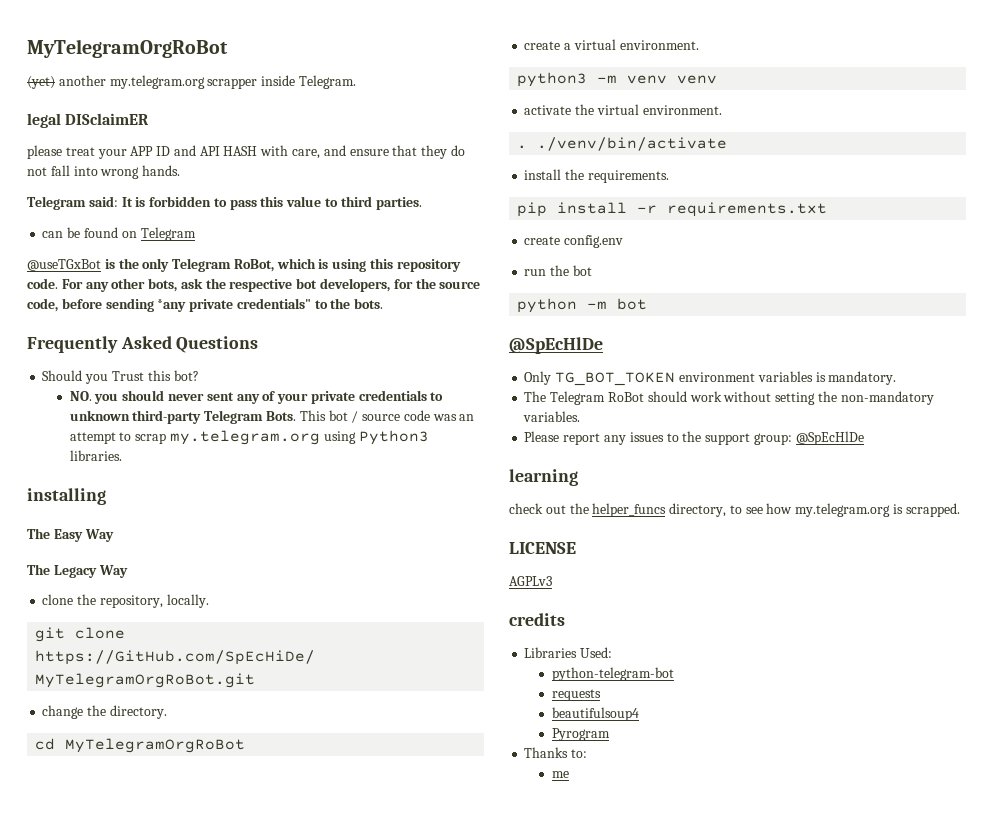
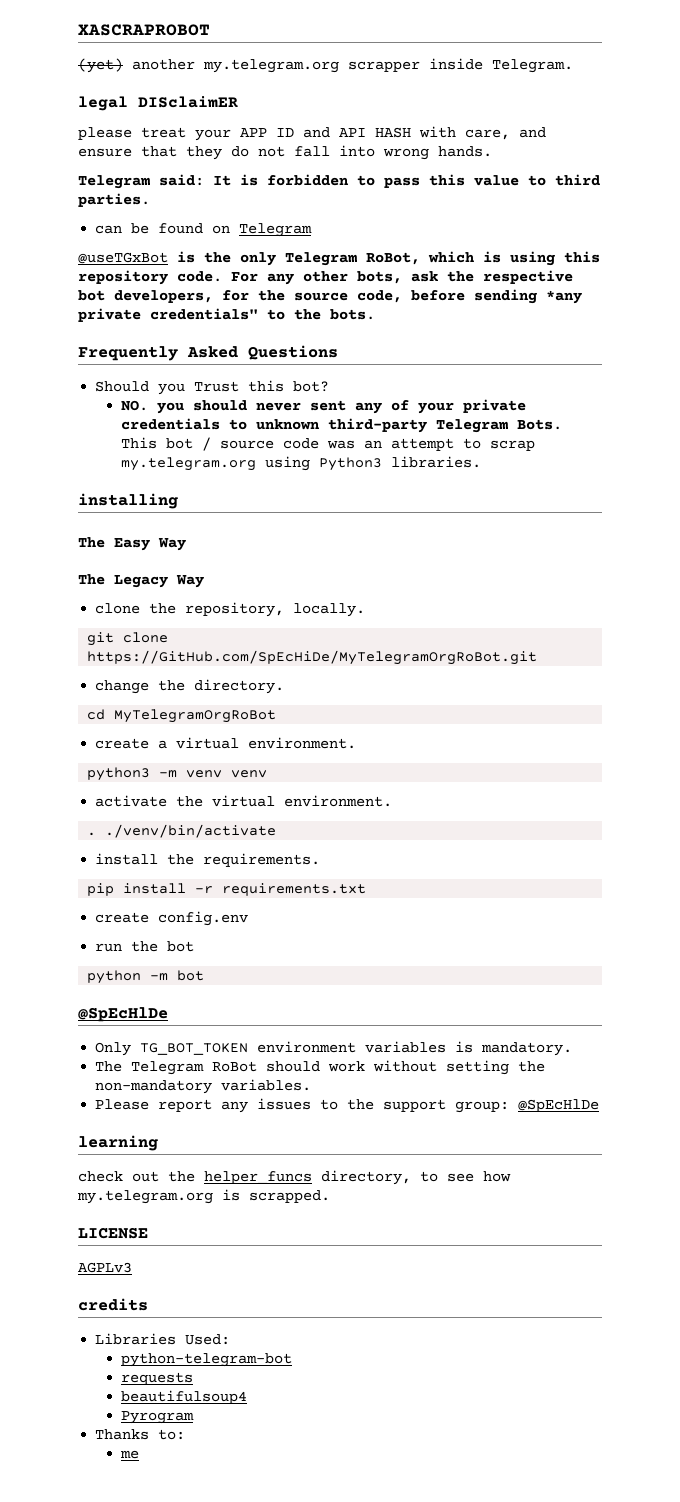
[27,39,228,58] MyTelegramOrgRoBot -> [78,24,210,36] XASCRAPROBOT

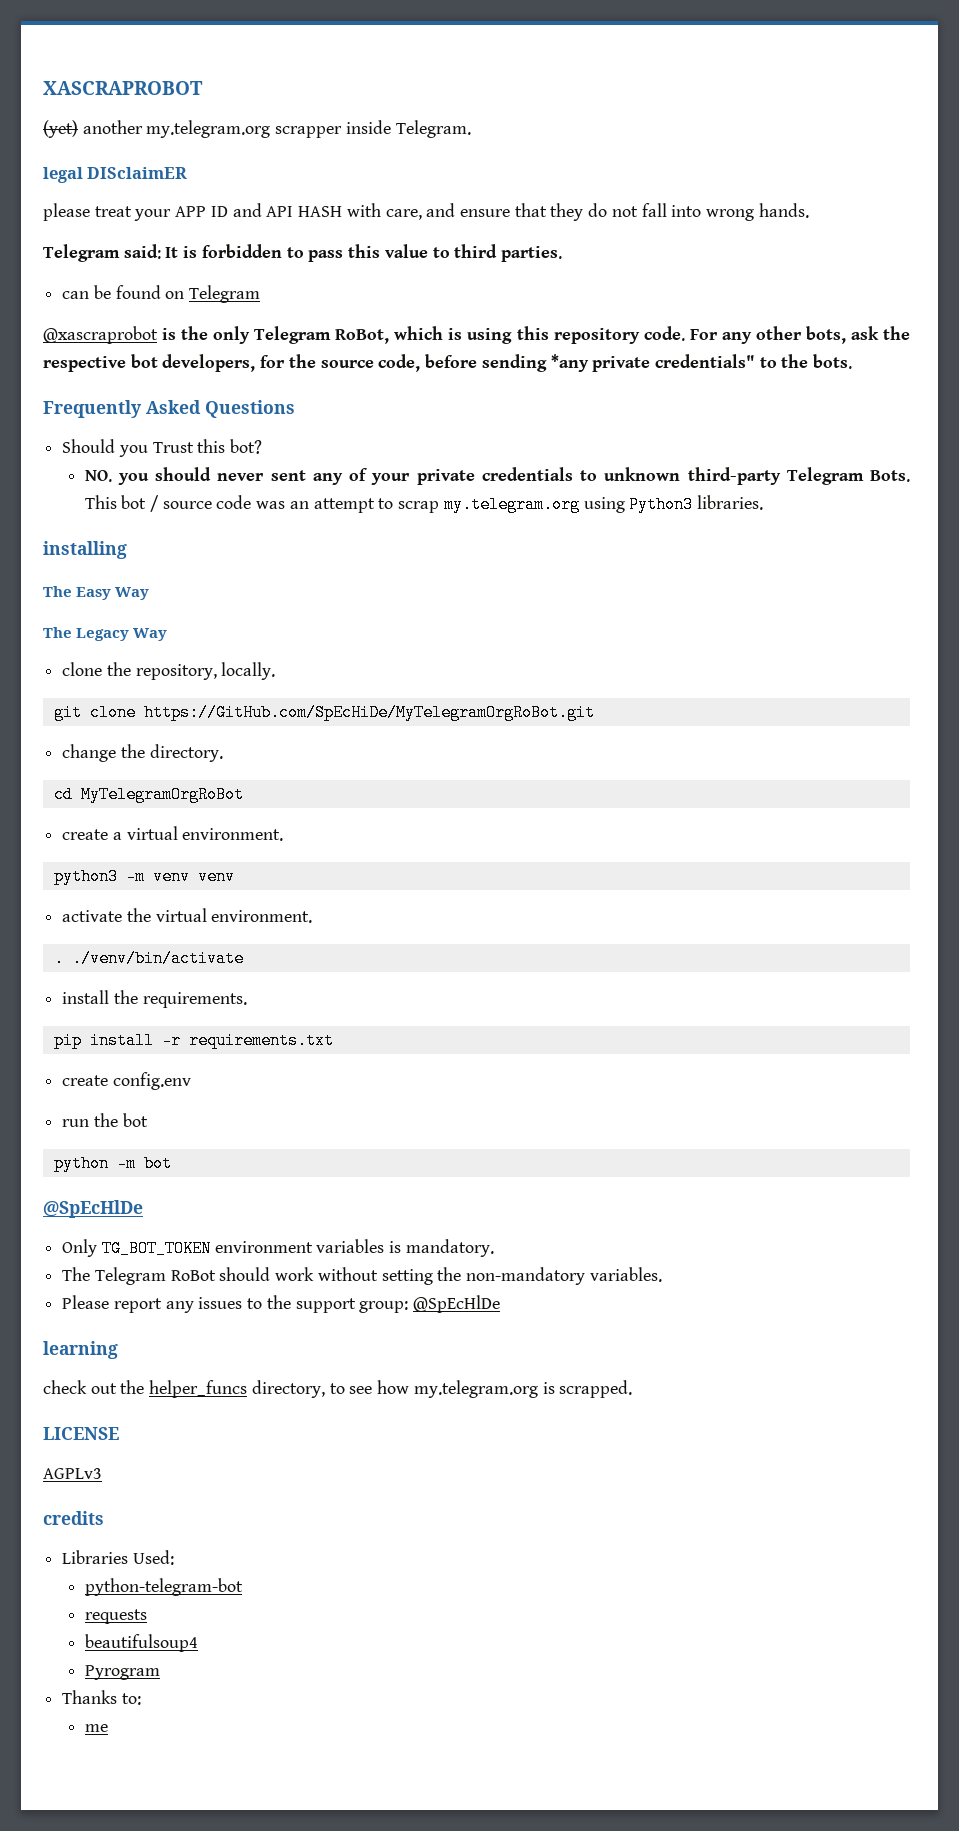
[78,252,168,264] @useTGxBot -> [43,326,158,344] @xascraprobot

